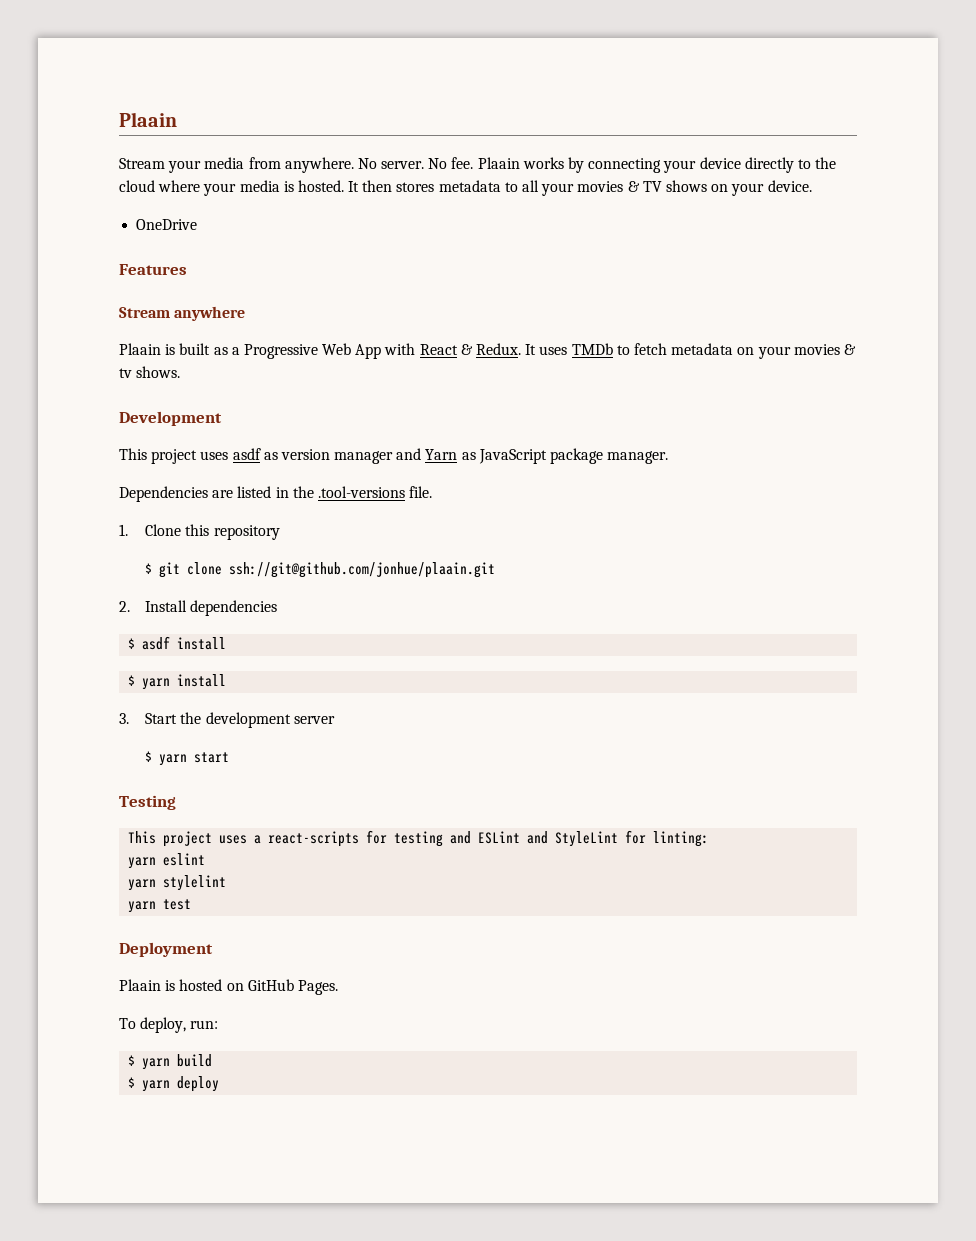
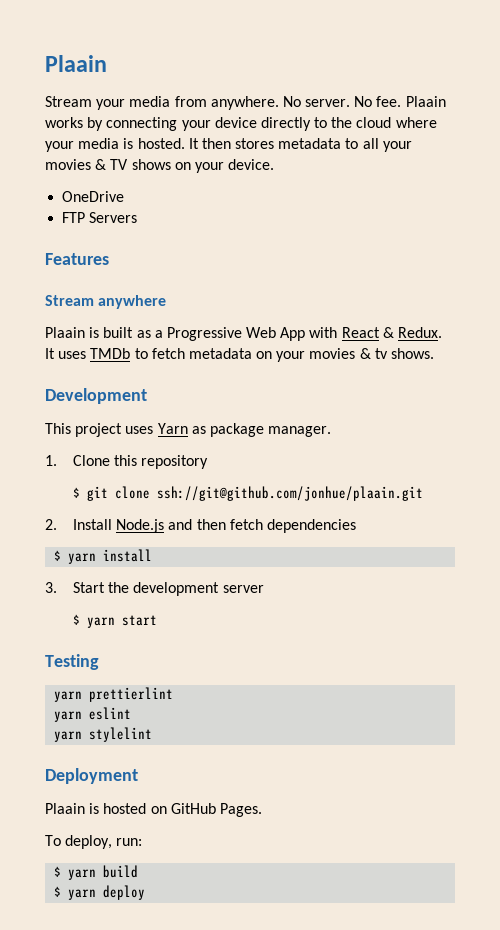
(198, 224) none -> [62,212,138,223] // FTP Servers
[232,448,422,464] asdf as version manager and -> (154, 430) none
[478,449,547,464] JavaScript -> (206, 430) none
[119,486,433,502] // Dependencies are listed in the .tool-versions file. -> (332, 431) none
[190,600,278,616] [128,636,227,650] dependencies // $ asdf install -> [116,519,356,533] Node.js and then fetch dependencies
[128,830,710,847] This project uses a react-scripts for testing and ESLint and StyleLint for linting: -> [54,687,174,702] yarn prettierlint
[128,899,192,913] // yarn test -> (153, 734) none

